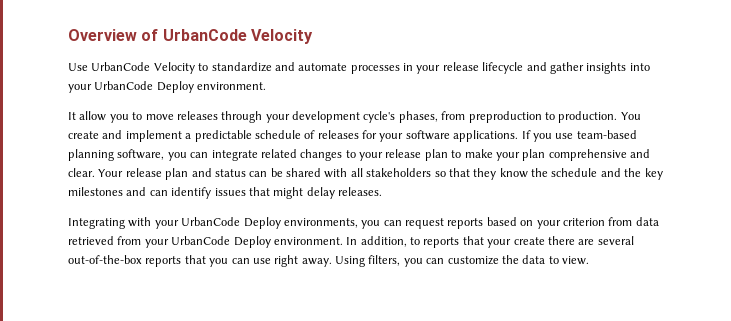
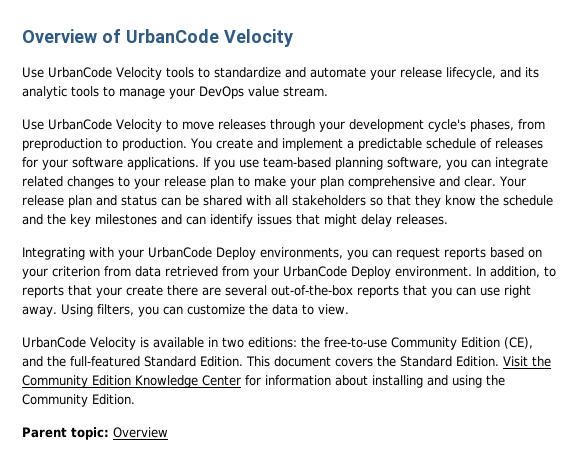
(195, 68) none -> [166,67,194,78] tools
[350,62,650,74] [68,81,267,93] [68,111,129,123] processes in your release lifecycle and gather insights into your UrbanCode Deploy environment. // It allow you -> [370,67,539,80] [22,86,328,99] [22,119,162,132] your release lifecycle, and its analytic tools to manage your DevOps value stream. // Use UrbanCode Velocity
(589, 260) none -> [22,337,533,350] [22,356,551,367] [22,375,505,388] [22,394,135,407] [22,427,168,440] // UrbanCode Velocity is available in two editions: the free-to-use Community Edition (CE), and the full-featured Standard Edition. This document covers the Standard Edition. Visit the Community Edition Knowledge Center for information about installing and using the Community Edition. // Parent topic: Overview

